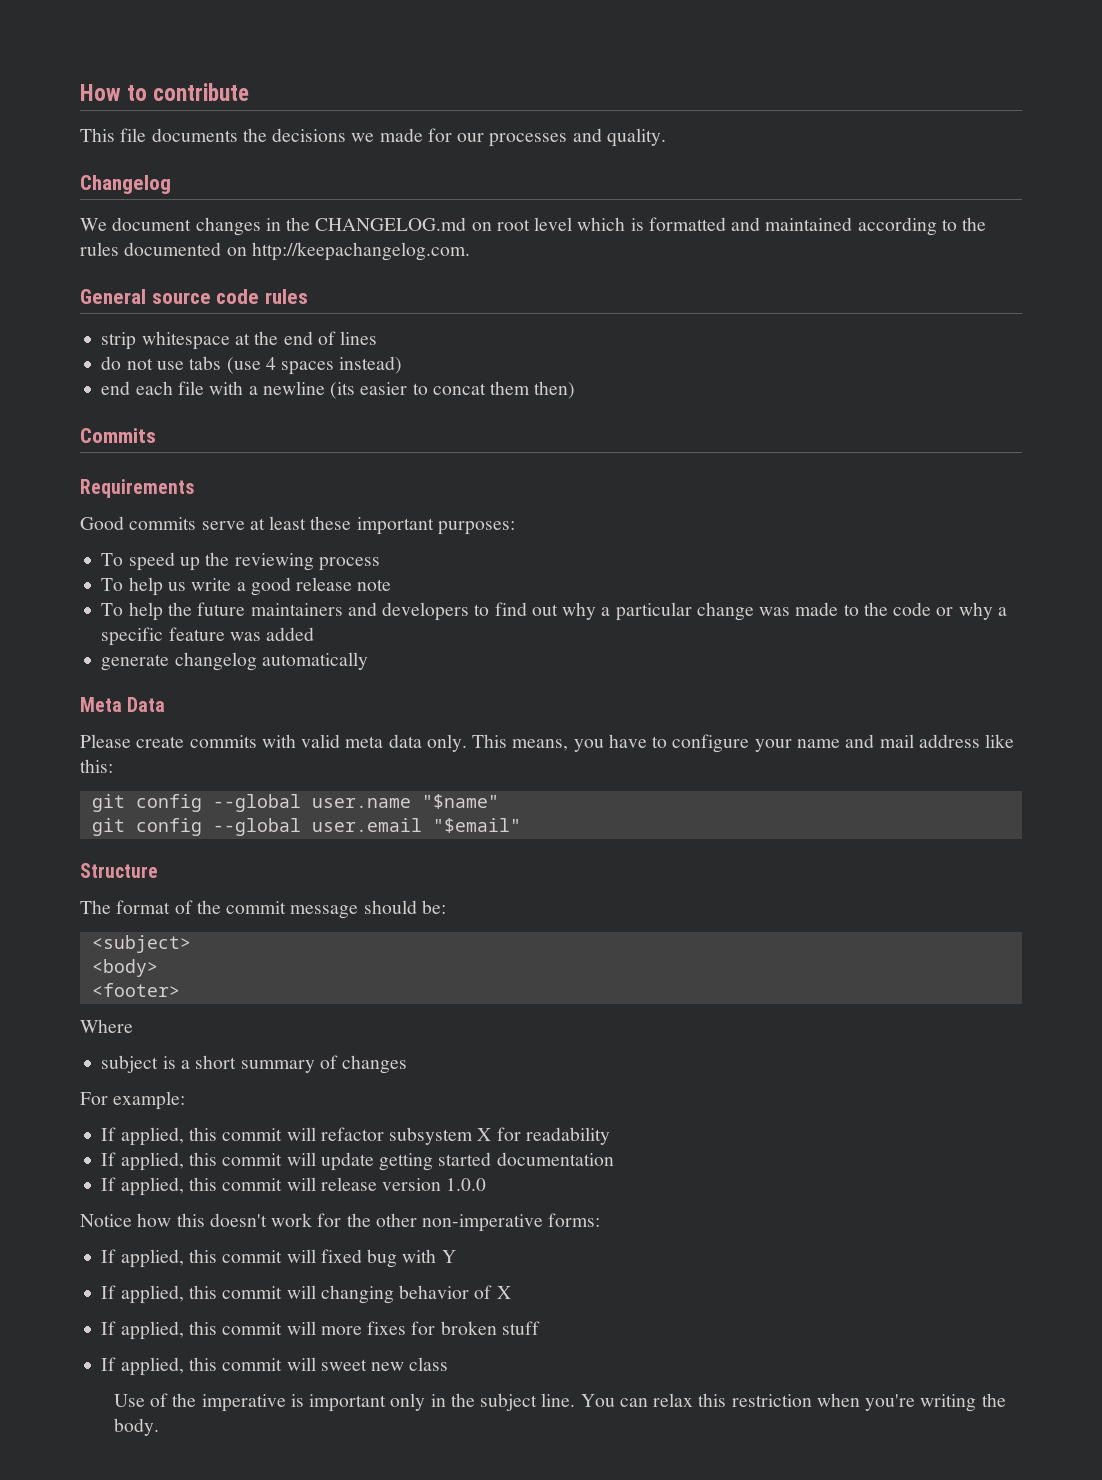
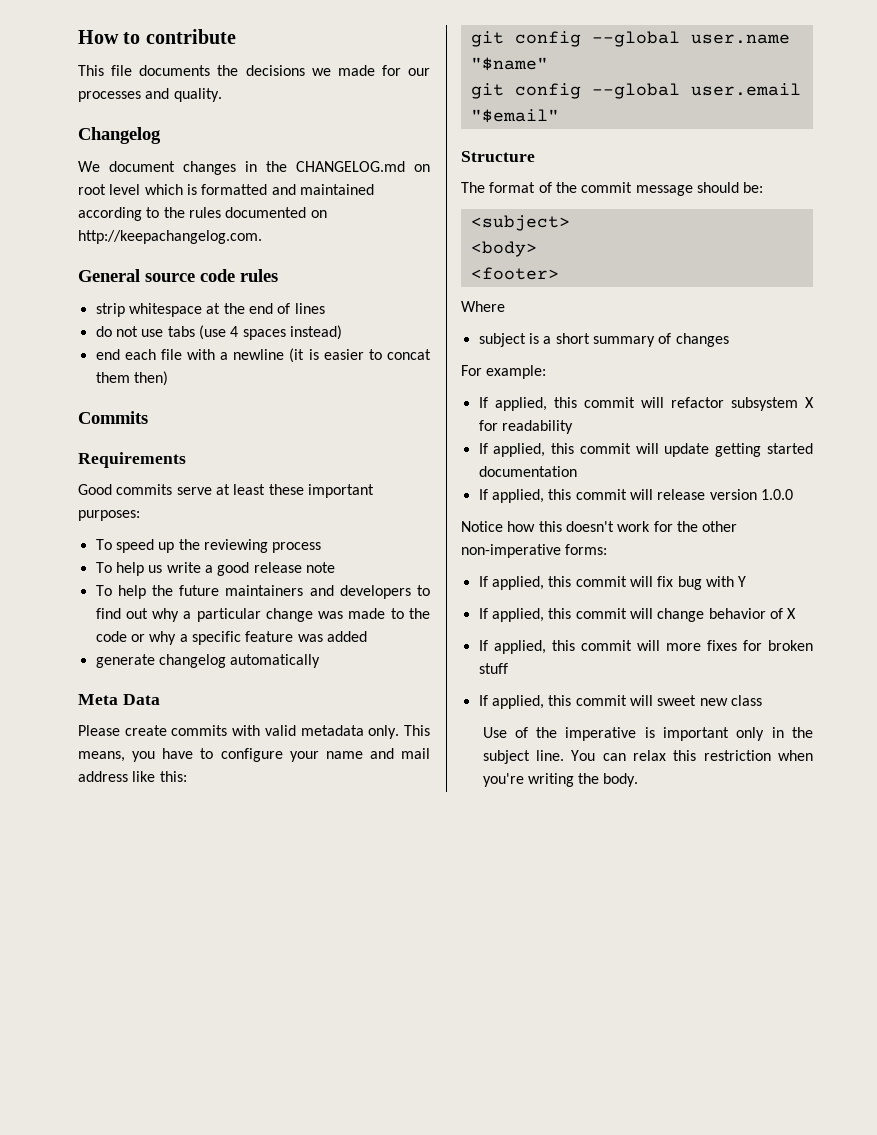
[330,382,356,399] (its -> [289,348,319,363] (it is
[345,734,422,748] meta data -> [300,725,364,736] metadata
[320,1249,362,1263] fixed -> [657,576,674,587] fix
[320,1285,394,1304] changing -> [657,608,705,622] change

